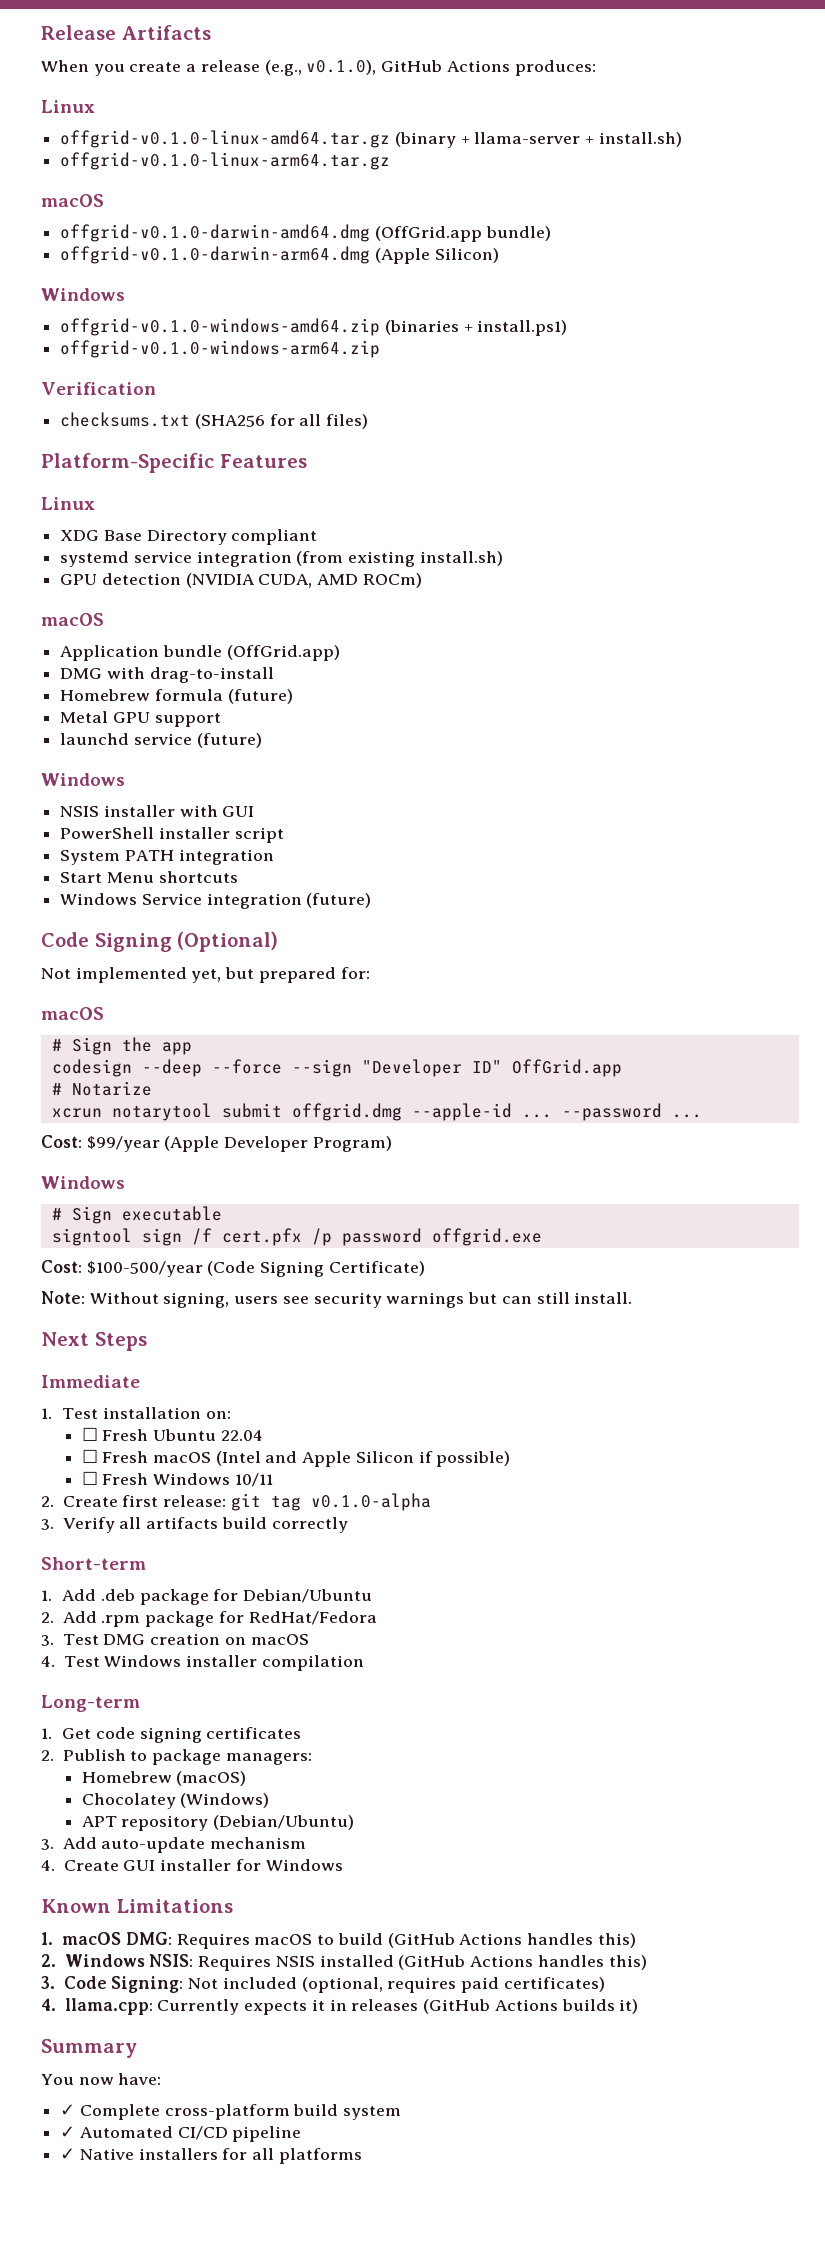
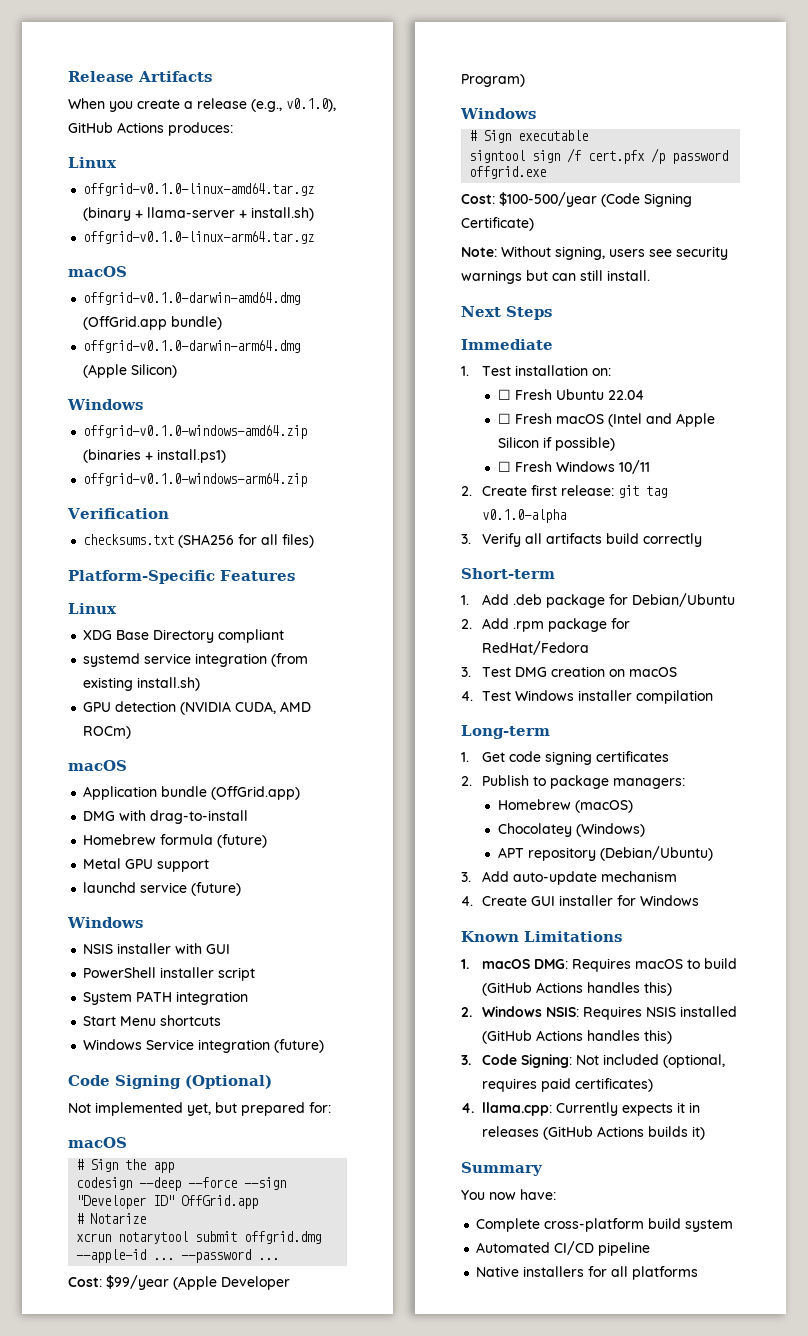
[60,2104,76,2116] ✓ -> (556, 1194) none
[60,2126,76,2138] ✓ -> (734, 1225) none
[60,2148,76,2160] ✓ -> (651, 1249) none

